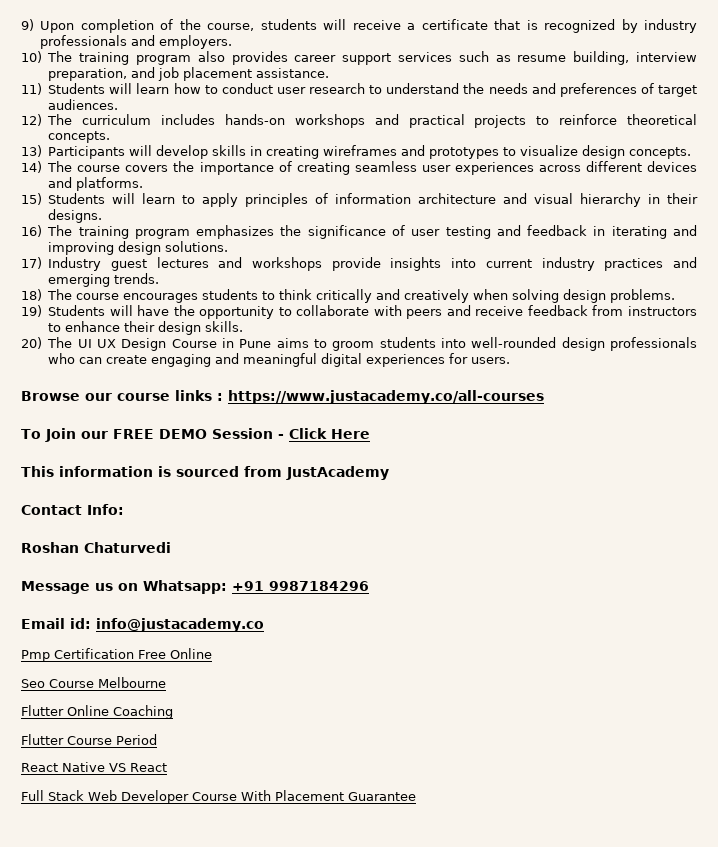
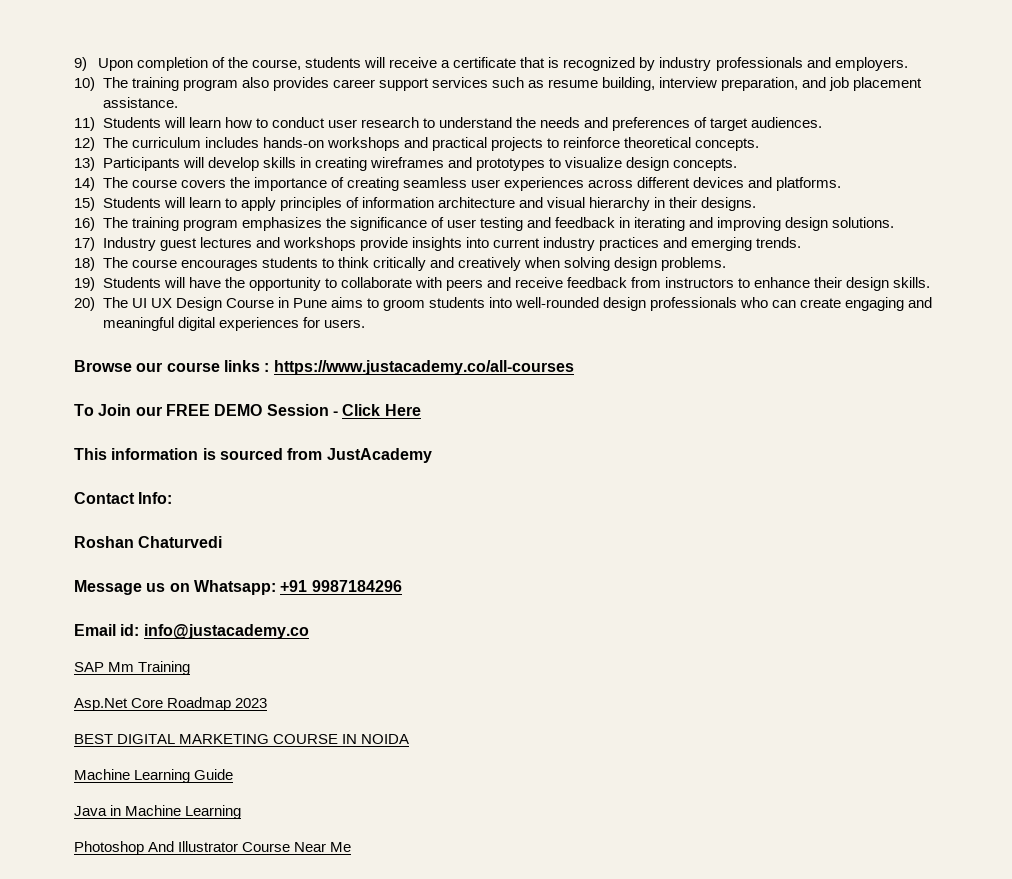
[21,648,212,662] [21,677,166,688] [21,705,173,719] [21,734,157,745] [21,762,167,772] [21,790,416,804] Pmp Certification Free Online // Seo Course Melbourne // Flutter Online Coaching // Flutter Course Period // React Native VS React // Full Stack Web Developer Course With Placement Guarantee -> [74,661,191,675] [74,697,268,711] [74,734,410,744] [74,769,234,783] [74,805,242,819] [74,841,352,855] SAP Mm Training // Asp.Net Core Roadmap 2023 // BEST DIGITAL MARKETING COURSE IN NOIDA // Machine Learning Guide // Java in Machine Learning // Photoshop And Illustrator Course Near Me

